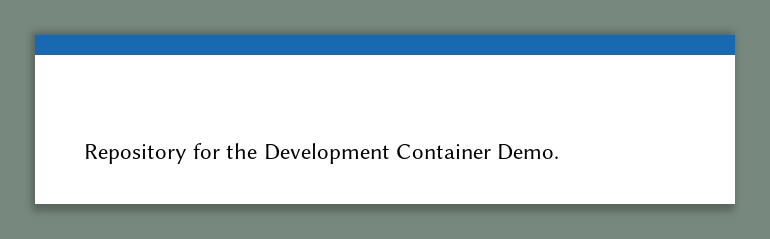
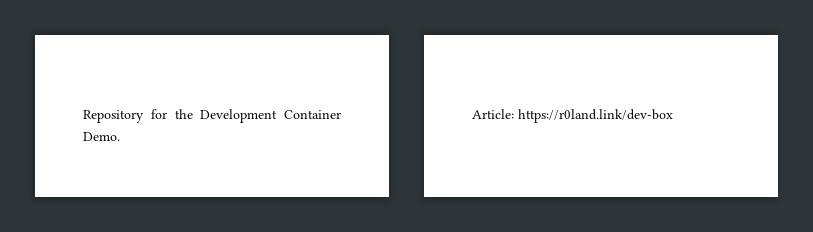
(560, 152) none -> [472,109,673,123] // Article: https://r0land.link/dev-box

